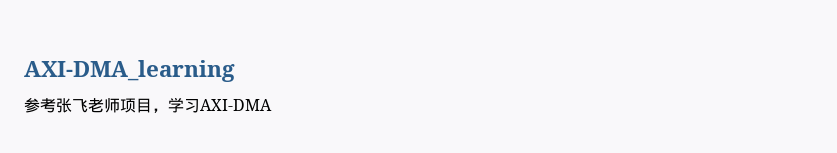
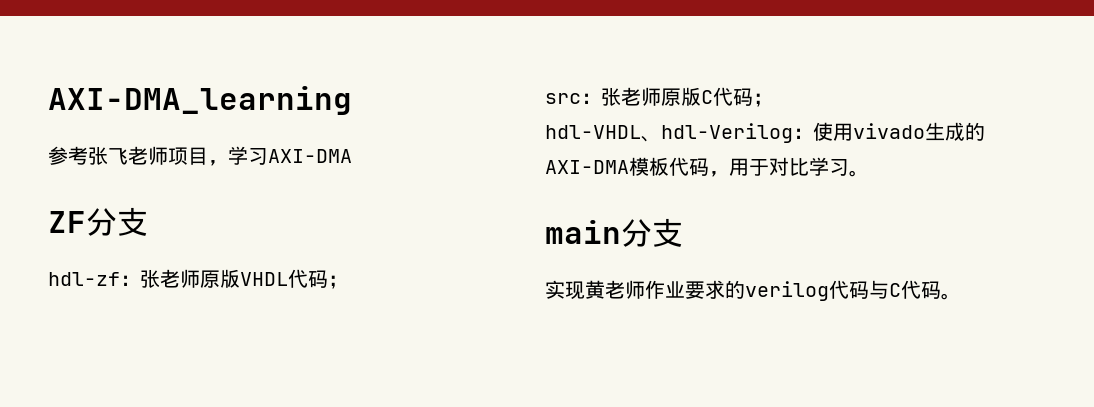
(272, 105) none -> [48,207,148,236] [48,269,348,289] [545,87,773,107] [545,122,985,143] [545,157,869,177] [545,218,683,247] [545,280,961,301] // ZF分支 // hdl-zf：张老师原版VHDL代码； // src：张老师原版C代码； // hdl-VHDL、hdl-Verilog：使用vivado生成的AXI-DMA模板代码，用于对比学习。 // main分支 // 实现黄老师作业要求的verilog代码与C代码。

